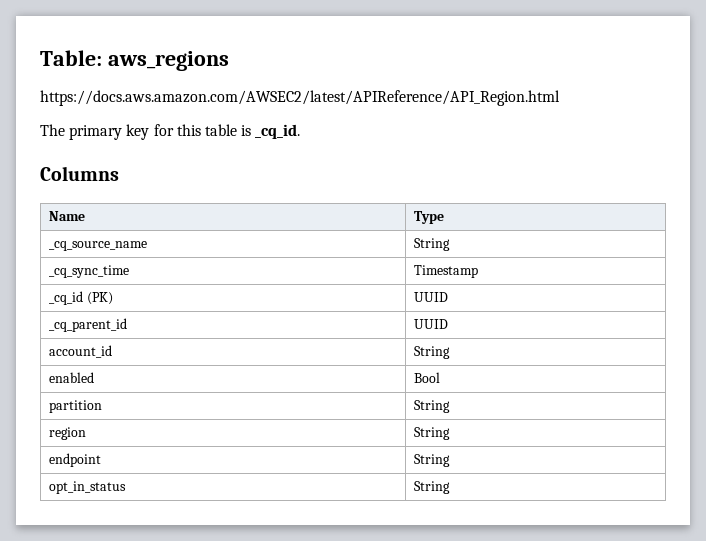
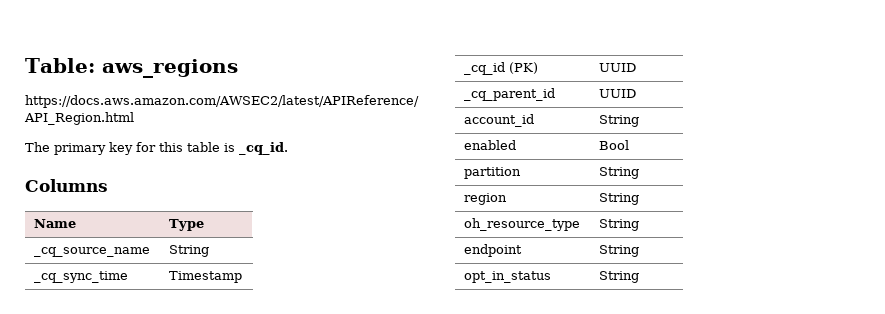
(451, 433) none -> [464,218,581,231] [599,219,640,231] // oh_resource_type | String

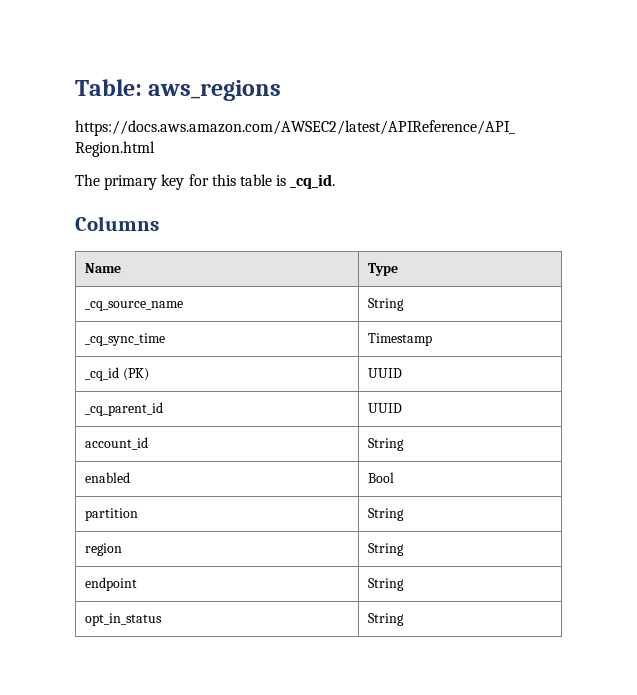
[464,218,581,231] [599,219,640,231] // oh_resource_type | String -> (405, 549) none

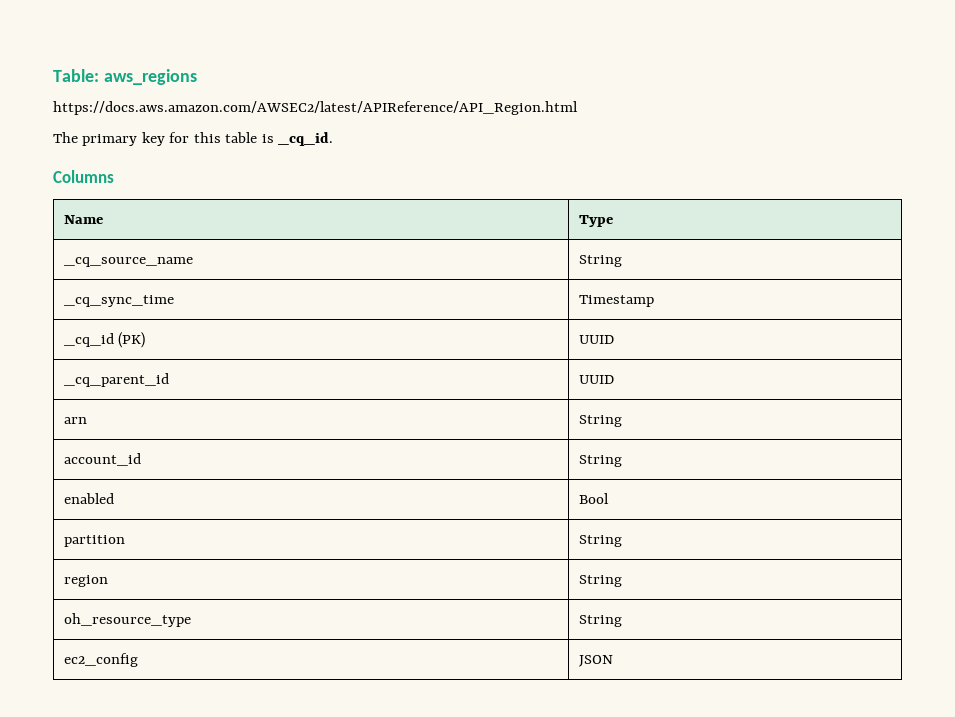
(403, 408) none -> [63,417,87,424] [578,415,622,427] // arn | String
[85,577,138,591] [368,578,405,591] [85,613,163,626] [368,613,405,626] endpoint | String // opt_in_status | String -> [63,613,191,627] [578,615,622,627] [63,653,138,667] [578,655,613,667] oh_resource_type | String // ec2_config | JSON

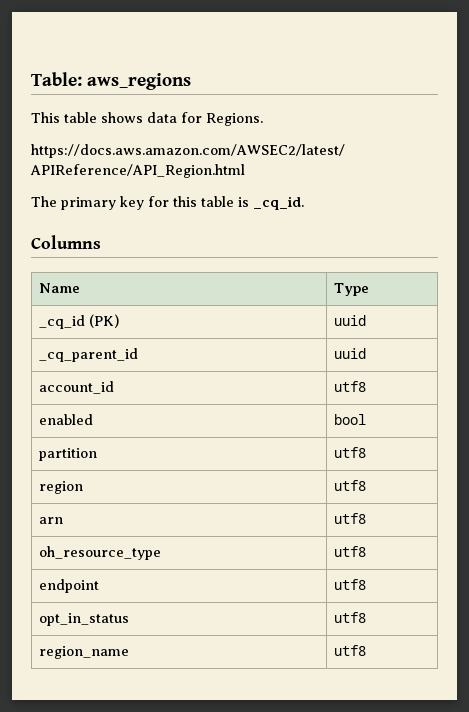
(197, 77) none -> [31,112,263,126] // This table shows data for Regions.
[63,257,193,267] [578,255,622,267] [63,295,174,307] [578,295,654,307] // _cq_source_name | String // _cq_sync_time | Timestamp -> (369, 289) none
[578,335,614,344] UUID -> [333,315,366,326] uuid
[578,375,614,384] [63,417,87,424] [578,415,622,427] [63,453,141,466] [578,455,622,467] [63,493,114,504] [578,493,609,504] [63,535,125,547] [578,535,622,547] [63,575,108,587] [578,575,622,587] [63,613,191,627] [578,615,622,627] [63,653,138,667] [578,655,613,667] UUID // arn | String // account_id | String // enabled | Bool // partition | String // region | String // oh_resource_type | String // ec2_config | JSON -> [333,348,366,359] [38,381,114,394] [333,381,366,392] [38,414,93,425] [333,414,366,425] [38,448,97,461] [333,447,366,458] [38,481,83,494] [333,480,366,491] [38,517,63,524] [333,513,366,524] [38,546,161,560] [333,546,366,557] [38,579,99,593] [333,579,366,590] [38,613,129,626] [333,612,366,623] [38,646,129,659] [333,645,366,656] uuid // account_id | utf8 // enabled | bool // partition | utf8 // region | utf8 // arn | utf8 // oh_resource_type | utf8 // endpoint | utf8 // opt_in_status | utf8 // region_name | utf8

